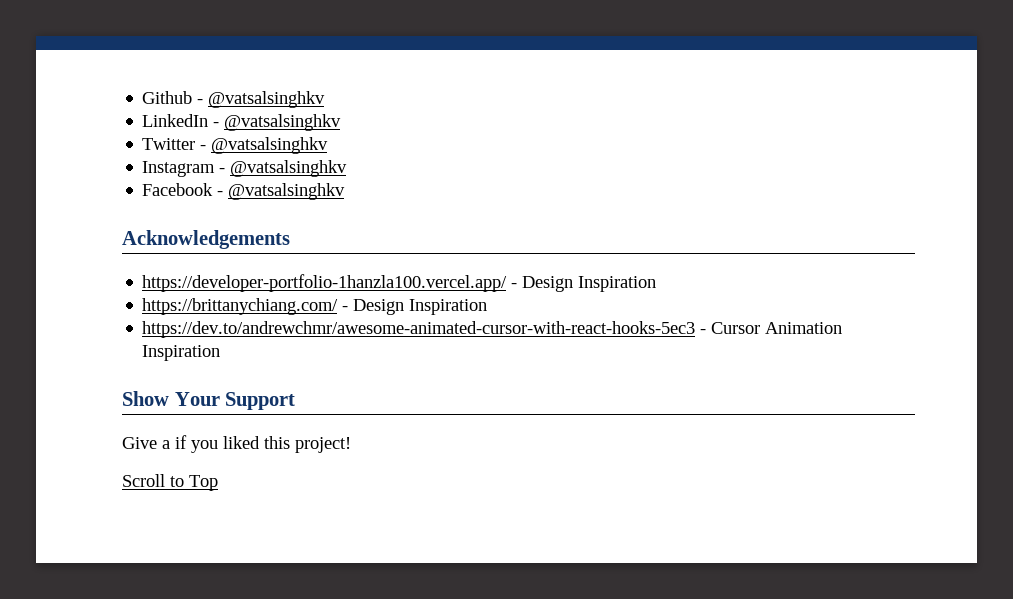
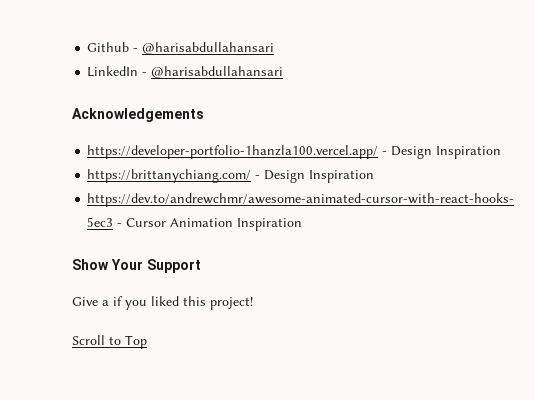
[208,91,326,108] @vatsalsinghkv -> [142,42,275,54] @harisabdullahansari
[224,114,342,131] [142,137,329,154] [142,160,348,177] [142,183,346,200] @vatsalsinghkv // Twitter - @vatsalsinghkv // Instagram - @vatsalsinghkv // Facebook - @vatsalsinghkv -> [151,66,284,78] @harisabdullahansari

